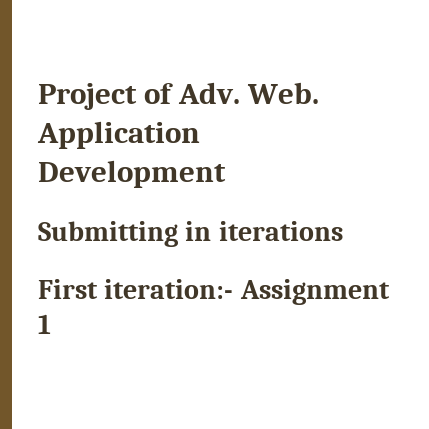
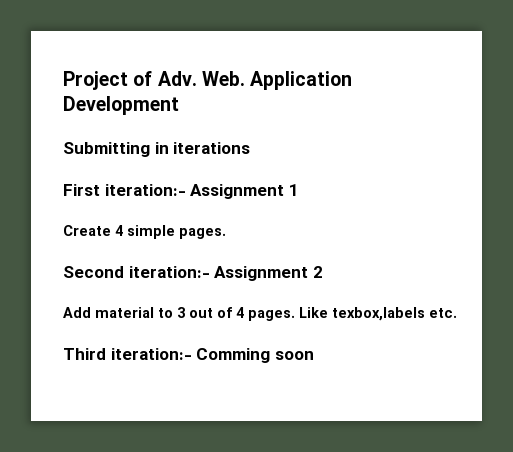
(51, 324) none -> [63,225,226,239] [63,266,323,281] [63,307,457,321] [63,348,314,363] // Create 4 simple pages. // Second iteration:- Assignment 2 // Add material to 3 out of 4 pages. Like texbox,labels etc. // Third iteration:- Comming soon

